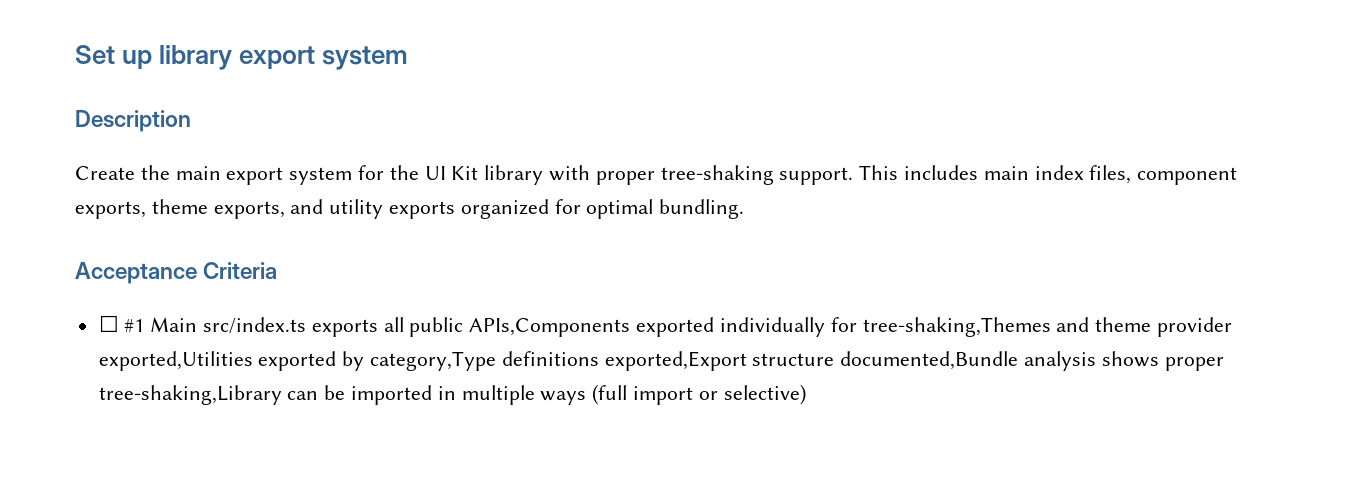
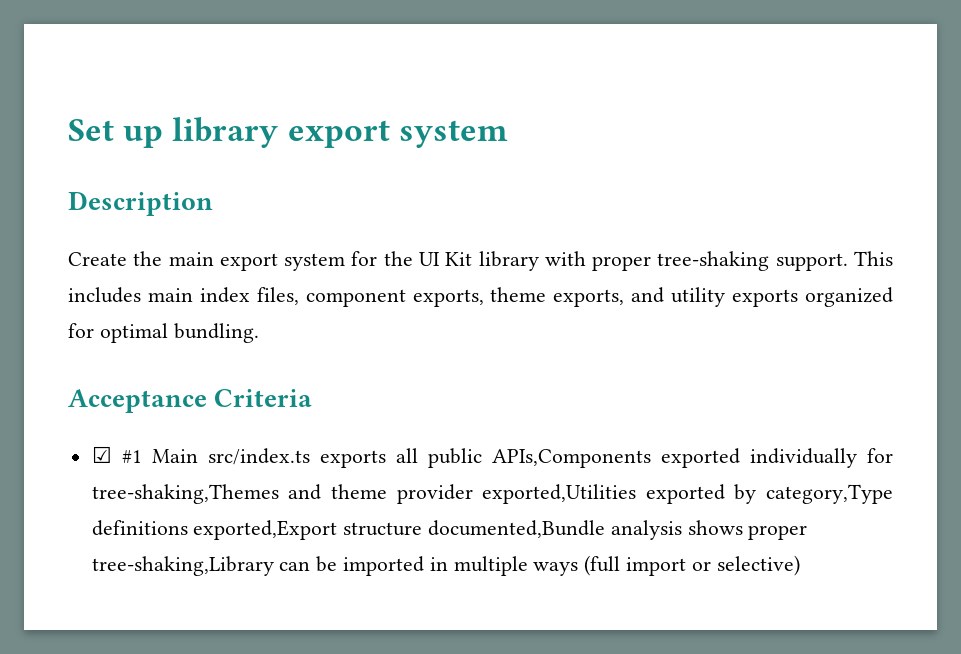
[98,315,119,332] ☐ -> [91,446,112,463] ☑

